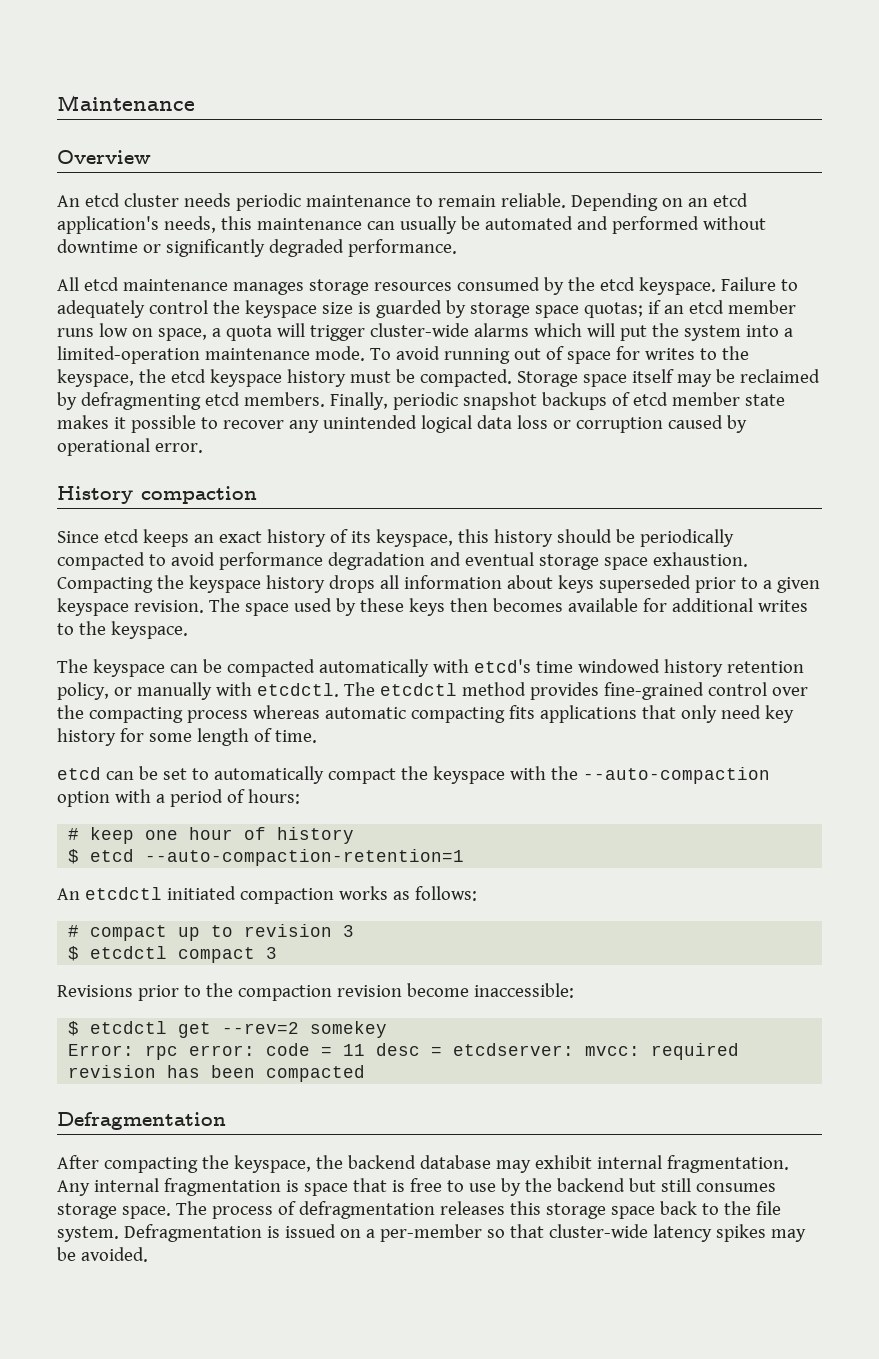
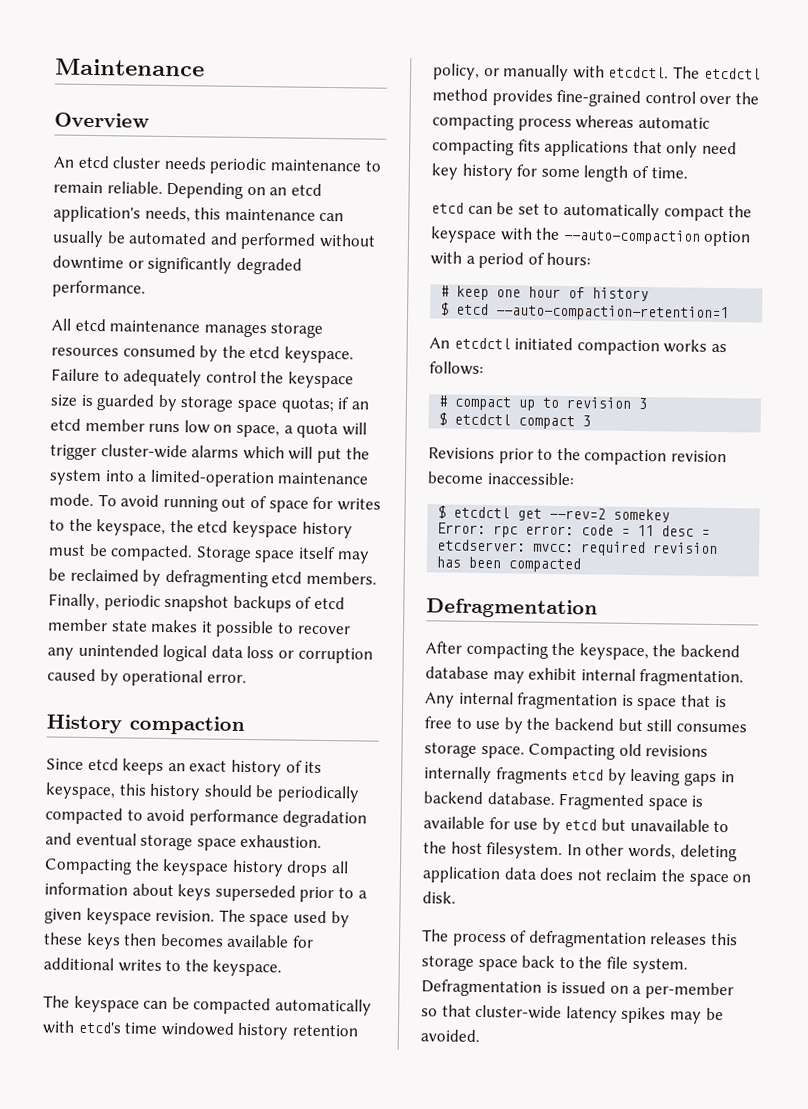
(171, 1212) none -> [528,743,709,760] [424,766,735,786] [423,791,704,811] [423,816,730,835] [423,841,738,862] [422,866,752,887] [422,891,456,904] Compacting old revisions internally fragments etcd by leaving gaps in backend database. Fragmented space is available for use by etcd but unavailable to the host filesystem. In other words, deleting application data does not reclaim the space on disk. //

